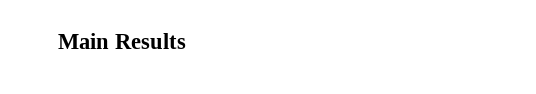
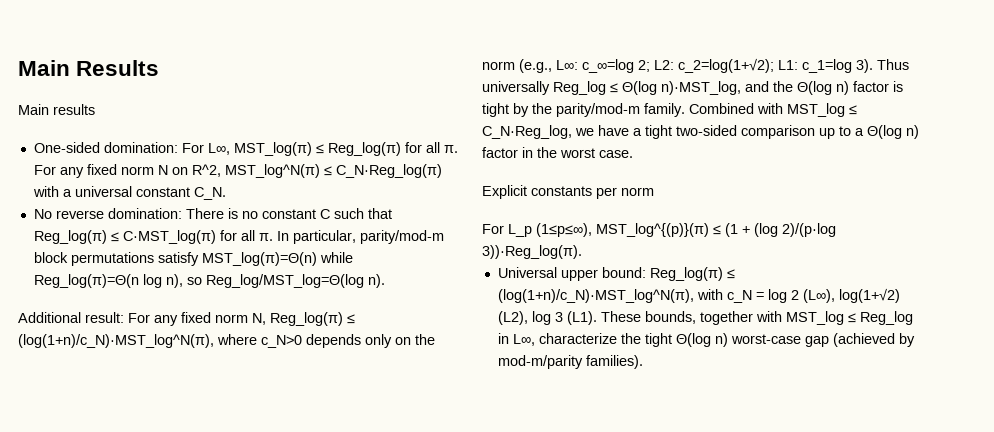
(187, 41) none -> [18,104,95,115] [33,142,458,156] [33,164,442,178] [32,186,226,200] [33,208,392,219] [33,230,444,244] [33,252,353,266] [33,274,385,288] [18,312,355,326] [18,334,435,348] [482,58,909,73] [482,81,903,95] [482,103,857,117] [482,125,919,139] [482,147,633,158] [482,185,654,199] [482,223,836,237] [482,245,582,259] [497,267,735,281] [497,288,900,303] [497,311,913,325] [497,333,915,347] [497,355,643,369] // Main results // One-sided domination: For L∞, MST_log(π) ≤ Reg_log(π) for all π. For any fixed norm N on R^2, MST_log^N(π) ≤ C_N·Reg_log(π) with a universal constant C_N. // No reverse domination: There is no constant C such that Reg_log(π) ≤ C·MST_log(π) for all π. In particular, parity/mod-m block permutations satisfy MST_log(π)=Θ(n) while Reg_log(π)=Θ(n log n), so Reg_log/MST_log=Θ(log n). // Additional result: For any fixed norm N, Reg_log(π) ≤ (log(1+n)/c_N)·MST_log^N(π), where c_N>0 depends only on the norm (e.g., L∞: c_∞=log 2; L2: c_2=log(1+√2); L1: c_1=log 3). Thus universally Reg_log ≤ Θ(log n)·MST_log, and the Θ(log n) factor is tight by the parity/mod-m family. Combined with MST_log ≤ C_N·Reg_log, we have a tight two-sided comparison up to a Θ(log n) factor in the worst case. // Explicit constants per norm // For L_p (1≤p≤∞), MST_log^{(p)}(π) ≤ (1 + (log 2)/(p·log 3))·Reg_log(π). // Universal upper bound: Reg_log(π) ≤ (log(1+n)/c_N)·MST_log^N(π), with c_N = log 2 (L∞), log(1+√2) (L2), log 3 (L1). These bounds, together with MST_log ≤ Reg_log in L∞, characterize the tight Θ(log n) worst-case gap (achieved by mod-m/parity families).

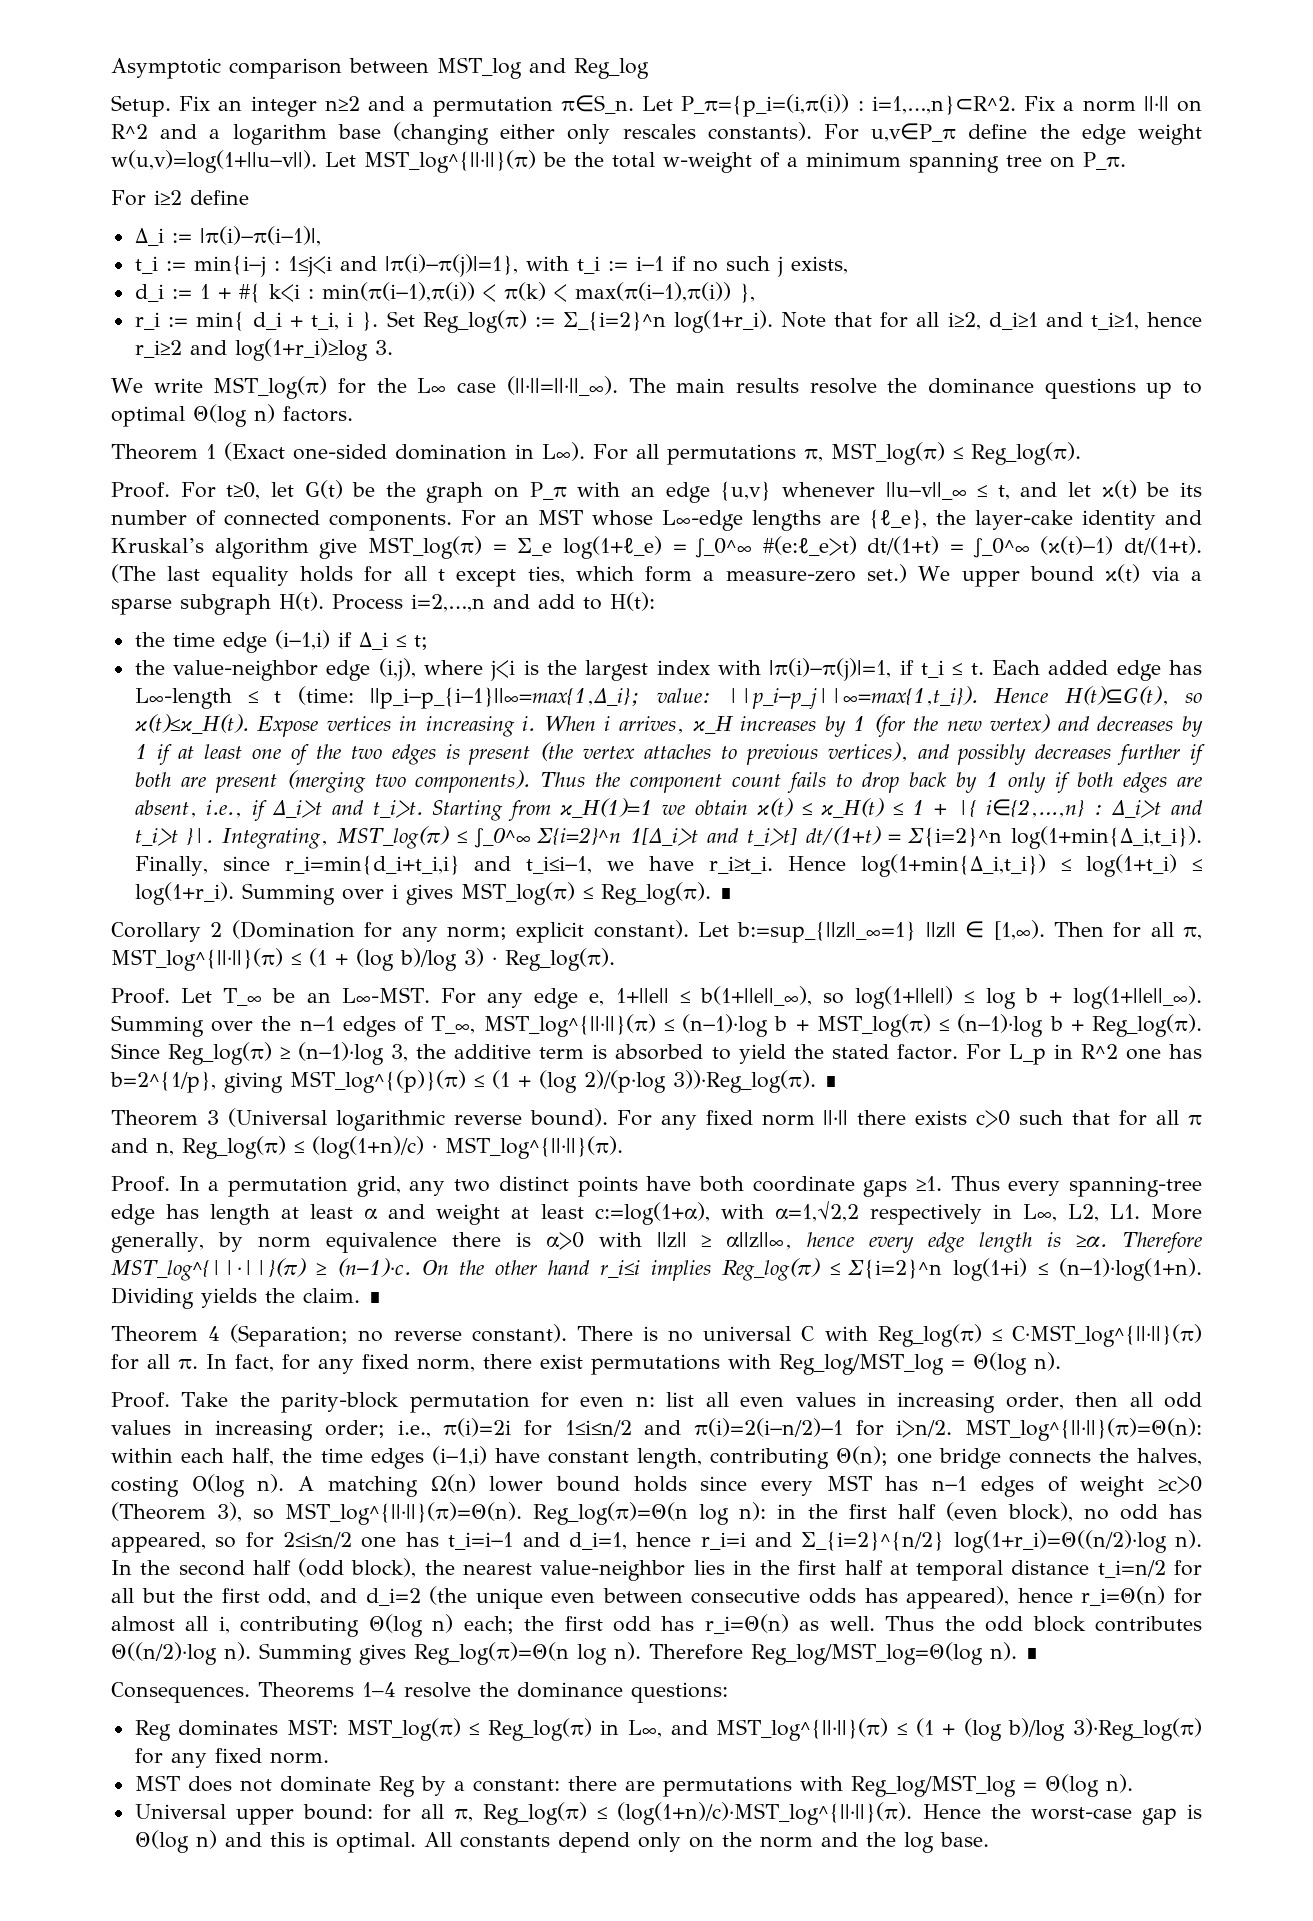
[18,60,160,76] [18,104,95,115] [33,142,458,156] [33,164,442,178] [32,186,226,200] [33,208,392,219] [33,230,444,244] [33,252,353,266] [33,274,385,288] [18,312,355,326] [18,334,435,348] [482,58,909,73] [482,81,903,95] [482,103,857,117] [482,125,919,139] [482,147,633,158] [482,185,654,199] [482,223,592,237] Main Results // Main results // One-sided domination: For L∞, MST_log(π) ≤ Reg_log(π) for all π. For any fixed norm N on R^2, MST_log^N(π) ≤ C_N·Reg_log(π) with a universal constant C_N. // No reverse domination: There is no constant C such that Reg_log(π) ≤ C·MST_log(π) for all π. In particular, parity/mod-m block permutations satisfy MST_log(π)=Θ(n) while Reg_log(π)=Θ(n log n), so Reg_log/MST_log=Θ(log n). // Additional result: For any fixed norm N, Reg_log(π) ≤ (log(1+n)/c_N)·MST_log^N(π), where c_N>0 depends only on the norm (e.g., L∞: c_∞=log 2; L2: c_2=log(1+√2); L1: c_1=log 3). Thus universally Reg_log ≤ Θ(log n)·MST_log, and the Θ(log n) factor is tight by the parity/mod-m family. Combined with MST_log ≤ C_N·Reg_log, we have a tight two-sided comparison up to a Θ(log n) factor in the worst case. // Explicit constants per norm // For L_p (1≤p≤∞), -> [111,57,649,79] [111,94,1203,117] [111,122,1203,145] [111,150,1126,173] [111,190,249,206] [134,226,321,246] [134,254,848,277] [134,282,755,303] [134,310,1202,333] [134,338,393,361] [111,376,1202,399] [111,404,353,427] [111,442,1081,465] [111,480,1202,503] [111,509,1202,531] [111,536,1202,559] [111,564,1203,587] [111,592,655,615] [134,630,428,653] [134,658,1202,681] [134,686,1203,709] [134,714,1204,737] [134,742,1206,765] [134,770,1202,793] [134,798,1203,821] [134,826,1202,849] [134,854,1202,877] [134,882,733,905] [111,920,1202,943] [111,948,615,971] [111,986,1202,1009] [111,1014,1203,1037] [111,1042,1202,1065] [110,1071,283,1093] Asymptotic comparison between MST_log and Reg_log // Setup. Fix an integer n≥2 and a permutation π∈S_n. Let P_π={p_i=(i,π(i)) : i=1,…,n}⊂R^2. Fix a norm ||·|| on R^2 and a logarithm base (changing either only rescales constants). For u,v∈P_π define the edge weight w(u,v)=log(1+||u−v||). Let MST_log^{||·||}(π) be the total w-weight of a minimum spanning tree on P_π. // For i≥2 define // Δ_i := |π(i)−π(i−1)|, // t_i := min{i−j : 1≤j<i and |π(i)−π(j)|=1}, with t_i := i−1 if no such j exists, // d_i := 1 + #{ k<i : min(π(i−1),π(i)) < π(k) < max(π(i−1),π(i)) }, // r_i := min{ d_i + t_i, i }. Set Reg_log(π) := ∑_{i=2}^n log(1+r_i). Note that for all i≥2, d_i≥1 and t_i≥1, hence r_i≥2 and log(1+r_i)≥log 3. // We write MST_log(π) for the L∞ case (||·||=||·||_∞). The main results resolve the dominance questions up to optimal Θ(log n) factors. // Theorem 1 (Exact one-sided domination in L∞). For all permutations π, MST_log(π) ≤ Reg_log(π). // Proof. For t≥0, let G(t) be the graph on P_π with an edge {u,v} whenever ||u−v||_∞ ≤ t, and let κ(t) be its number of connected components. For an MST whose L∞-edge lengths are {ℓ_e}, the layer-cake identity and Kruskal’s algorithm give MST_log(π) = ∑_e log(1+ℓ_e) = ∫_0^∞ #(e:ℓ_e>t) dt/(1+t) = ∫_0^∞ (κ(t)−1) dt/(1+t). (The last equality holds for all t except ties, which form a measure-zero set.) We upper bound κ(t) via a sparse subgraph H(t). Process i=2,…,n and add to H(t): // the time edge (i−1,i) if Δ_i ≤ t; // the value-neighbor edge (i,j), where j<i is the largest index with |π(i)−π(j)|=1, if t_i ≤ t. Each added edge has L∞-length ≤ t (time: ||p_i−p_{i−1}||∞=max{1,Δ_i}; value: ||p_i−p_j||∞=max{1,t_i}). Hence H(t)⊆G(t), so κ(t)≤κ_H(t). Expose vertices in increasing i. When i arrives, κ_H increases by 1 (for the new vertex) and decreases by 1 if at least one of the two edges is present (the vertex attaches to previous vertices), and possibly decreases further if both are present (merging two components). Thus the component count fails to drop back by 1 only if both edges are absent, i.e., if Δ_i>t and t_i>t. Starting from κ_H(1)=1 we obtain κ(t) ≤ κ_H(t) ≤ 1 + |{ i∈{2,…,n} : Δ_i>t and t_i>t }|. Integrating, MST_log(π) ≤ ∫_0^∞ ∑{i=2}^n 1[Δ_i>t and t_i>t] dt/(1+t) = ∑{i=2}^n log(1+min{Δ_i,t_i}). Finally, since r_i=min{d_i+t_i,i} and t_i≤i−1, we have r_i≥t_i. Hence log(1+min{Δ_i,t_i}) ≤ log(1+t_i) ≤ log(1+r_i). Summing over i gives MST_log(π) ≤ Reg_log(π). ∎ // Corollary 2 (Domination for any norm; explicit constant). Let b:=sup_{||z||_∞=1} ||z|| ∈ [1,∞). Then for all π, MST_log^{||·||}(π) ≤ (1 + (log b)/log 3) · Reg_log(π). // Proof. Let T_∞ be an L∞-MST. For any edge e, 1+||e|| ≤ b(1+||e||_∞), so log(1+||e||) ≤ log b + log(1+||e||_∞). Summing over the n−1 edges of T_∞, MST_log^{||·||}(π) ≤ (n−1)·log b + MST_log(π) ≤ (n−1)·log b + Reg_log(π). Since Reg_log(π) ≥ (n−1)·log 3, the additive term is absorbed to yield the stated factor. For L_p in R^2 one has b=2^{1/p}, giving
[497,267,735,281] [497,288,900,303] [497,311,913,325] [497,333,915,347] [497,355,643,369] // Universal upper bound: Reg_log(π) ≤ (log(1+n)/c_N)·MST_log^N(π), with c_N = log 2 (L∞), log(1+√2) (L2), log 3 (L1). These bounds, together with MST_log ≤ Reg_log in L∞, characterize the tight Θ(log n) worst-case gap (achieved by mod-m/parity families). -> [824,1076,838,1087] [111,1108,1202,1131] [111,1136,623,1159] [111,1176,1202,1197] [111,1201,1202,1225] [111,1232,1202,1253] [111,1258,1202,1281] [111,1287,382,1309] [111,1324,1202,1347] [111,1352,1061,1375] [111,1392,1202,1413] [111,1418,1202,1441] [111,1446,1202,1469] [111,1474,1203,1497] [111,1502,1203,1525] [111,1530,1203,1553] [111,1558,1203,1581] [111,1586,1202,1609] [111,1614,1202,1637] [111,1642,1039,1665] [111,1682,728,1703] [134,1718,1202,1741] [134,1748,329,1768] [134,1774,1133,1797] [134,1802,1202,1825] [134,1830,989,1853] ∎ // Theorem 3 (Universal logarithmic reverse bound). For any fixed norm ||·|| there exists c>0 such that for all π and n, Reg_log(π) ≤ (log(1+n)/c) · MST_log^{||·||}(π). // Proof. In a permutation grid, any two distinct points have both coordinate gaps ≥1. Thus every spanning-tree edge has length at least α and weight at least c:=log(1+α), with α=1,√2,2 respectively in L∞, L2, L1. More generally, by norm equivalence there is α>0 with ||z|| ≥ α||z||∞, hence every edge length is ≥α. Therefore MST_log^{||·||}(π) ≥ (n−1)·c. On the other hand r_i≤i implies Reg_log(π) ≤ ∑{i=2}^n log(1+i) ≤ (n−1)·log(1+n). Dividing yields the claim. ∎ // Theorem 4 (Separation; no reverse constant). There is no universal C with Reg_log(π) ≤ C·MST_log^{||·||}(π) for all π. In fact, for any fixed norm, there exist permutations with Reg_log/MST_log = Θ(log n). // Proof. Take the parity-block permutation for even n: list all even values in increasing order, then all odd values in increasing order; i.e., π(i)=2i for 1≤i≤n/2 and π(i)=2(i−n/2)−1 for i>n/2. MST_log^{||·||}(π)=Θ(n): within each half, the time edges (i−1,i) have constant length, contributing Θ(n); one bridge connects the halves, costing O(log n). A matching Ω(n) lower bound holds since every MST has n−1 edges of weight ≥c>0 (Theorem 3), so MST_log^{||·||}(π)=Θ(n). Reg_log(π)=Θ(n log n): in the first half (even block), no odd has appeared, so for 2≤i≤n/2 one has t_i=i−1 and d_i=1, hence r_i=i and ∑_{i=2}^{n/2} log(1+r_i)=Θ((n/2)·log n). In the second half (odd block), the nearest value-neighbor lies in the first half at temporal distance t_i=n/2 for all but the first odd, and d_i=2 (the unique even between consecutive odds has appeared), hence r_i=Θ(n) for almost all i, contributing Θ(log n) each; the first odd has r_i=Θ(n) as well. Thus the odd block contributes Θ((n/2)·log n). Summing gives Reg_log(π)=Θ(n log n). Therefore Reg_log/MST_log=Θ(log n). ∎ // Consequences. Theorems 1–4 resolve the dominance questions: // Reg dominates MST: MST_log(π) ≤ Reg_log(π) in L∞, and MST_log^{||·||}(π) ≤ (1 + (log b)/log 3)·Reg_log(π) for any fixed norm. // MST does not dominate Reg by a constant: there are permutations with Reg_log/MST_log = Θ(log n). // Universal upper bound: for all π, Reg_log(π) ≤ (log(1+n)/c)·MST_log^{||·||}(π). Hence the worst-case gap is Θ(log n) and this is optimal. All constants depend only on the norm and the log base.

